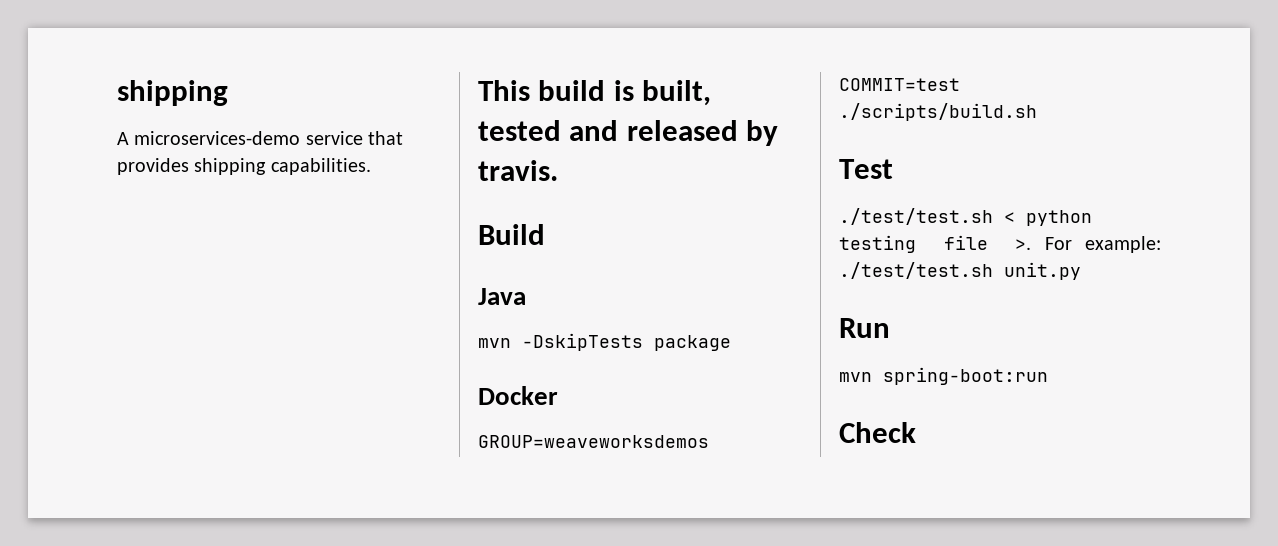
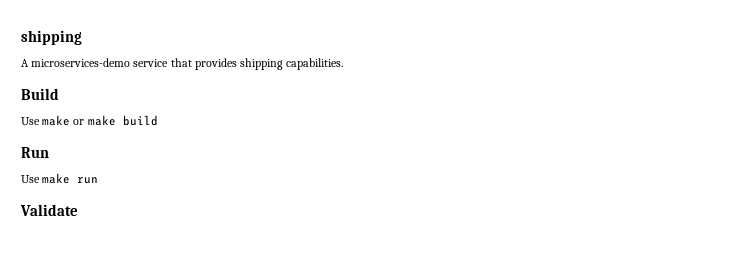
[478,80,712,106] [478,120,779,146] [478,160,558,181] [478,224,545,245] [478,288,526,305] [478,333,731,351] [478,386,558,405] [478,435,709,448] [839,78,960,91] [839,103,1037,121] [839,159,893,179] [839,208,1092,226] [839,235,1161,253] [839,262,1081,280] [839,318,890,338] [839,367,1048,385] [839,422,916,443] This build is built, tested and released by travis. // Build // Java // mvn -DskipTests package // Docker // GROUP=weaveworksdemos COMMIT=test ./scripts/build.sh // Test // ./test/test.sh < python testing file >. For example: ./test/test.sh unit.py // Run // mvn spring-boot:run // Check -> [21,88,59,100] [21,115,158,126] [21,147,49,158] [21,173,99,184] [20,204,78,216] Build // Use make or make build // Run // Use make run // Validate

